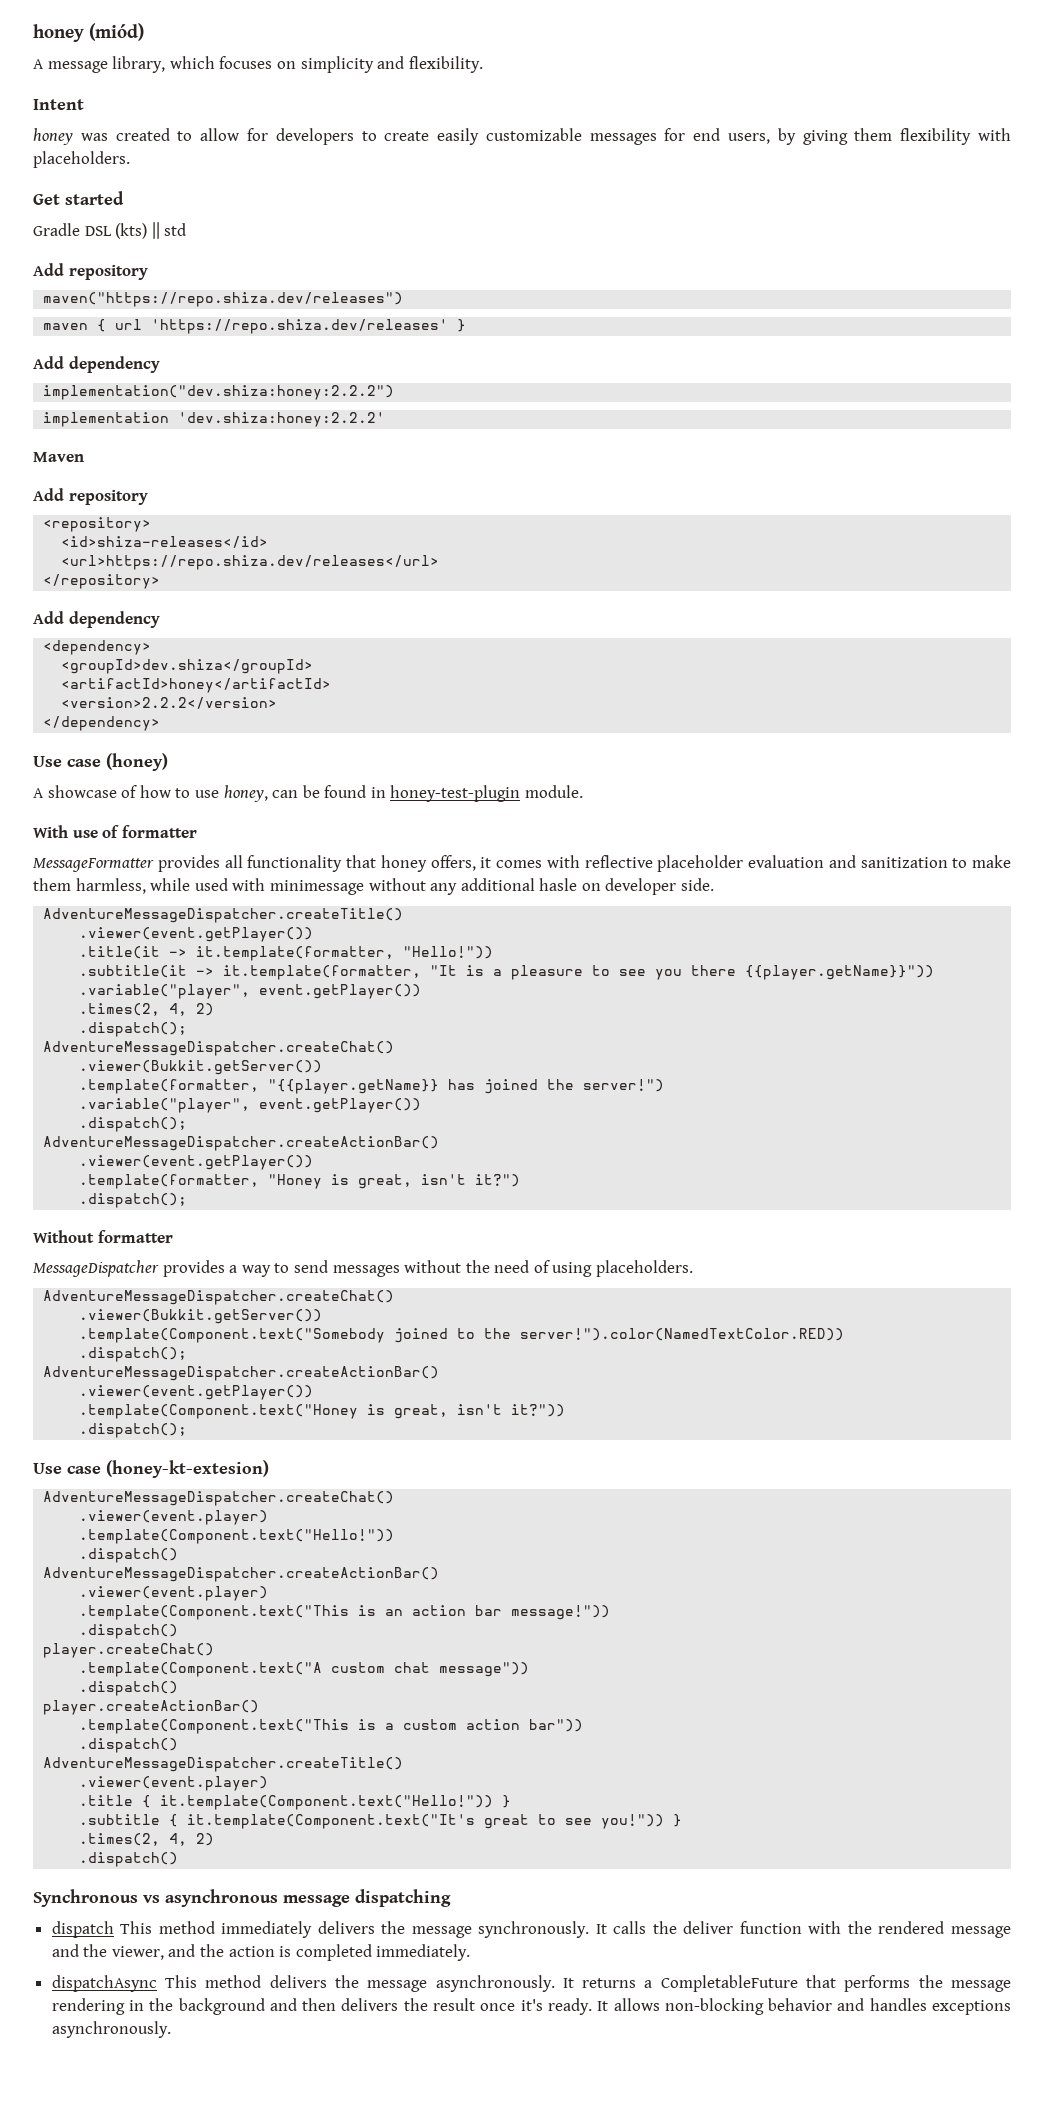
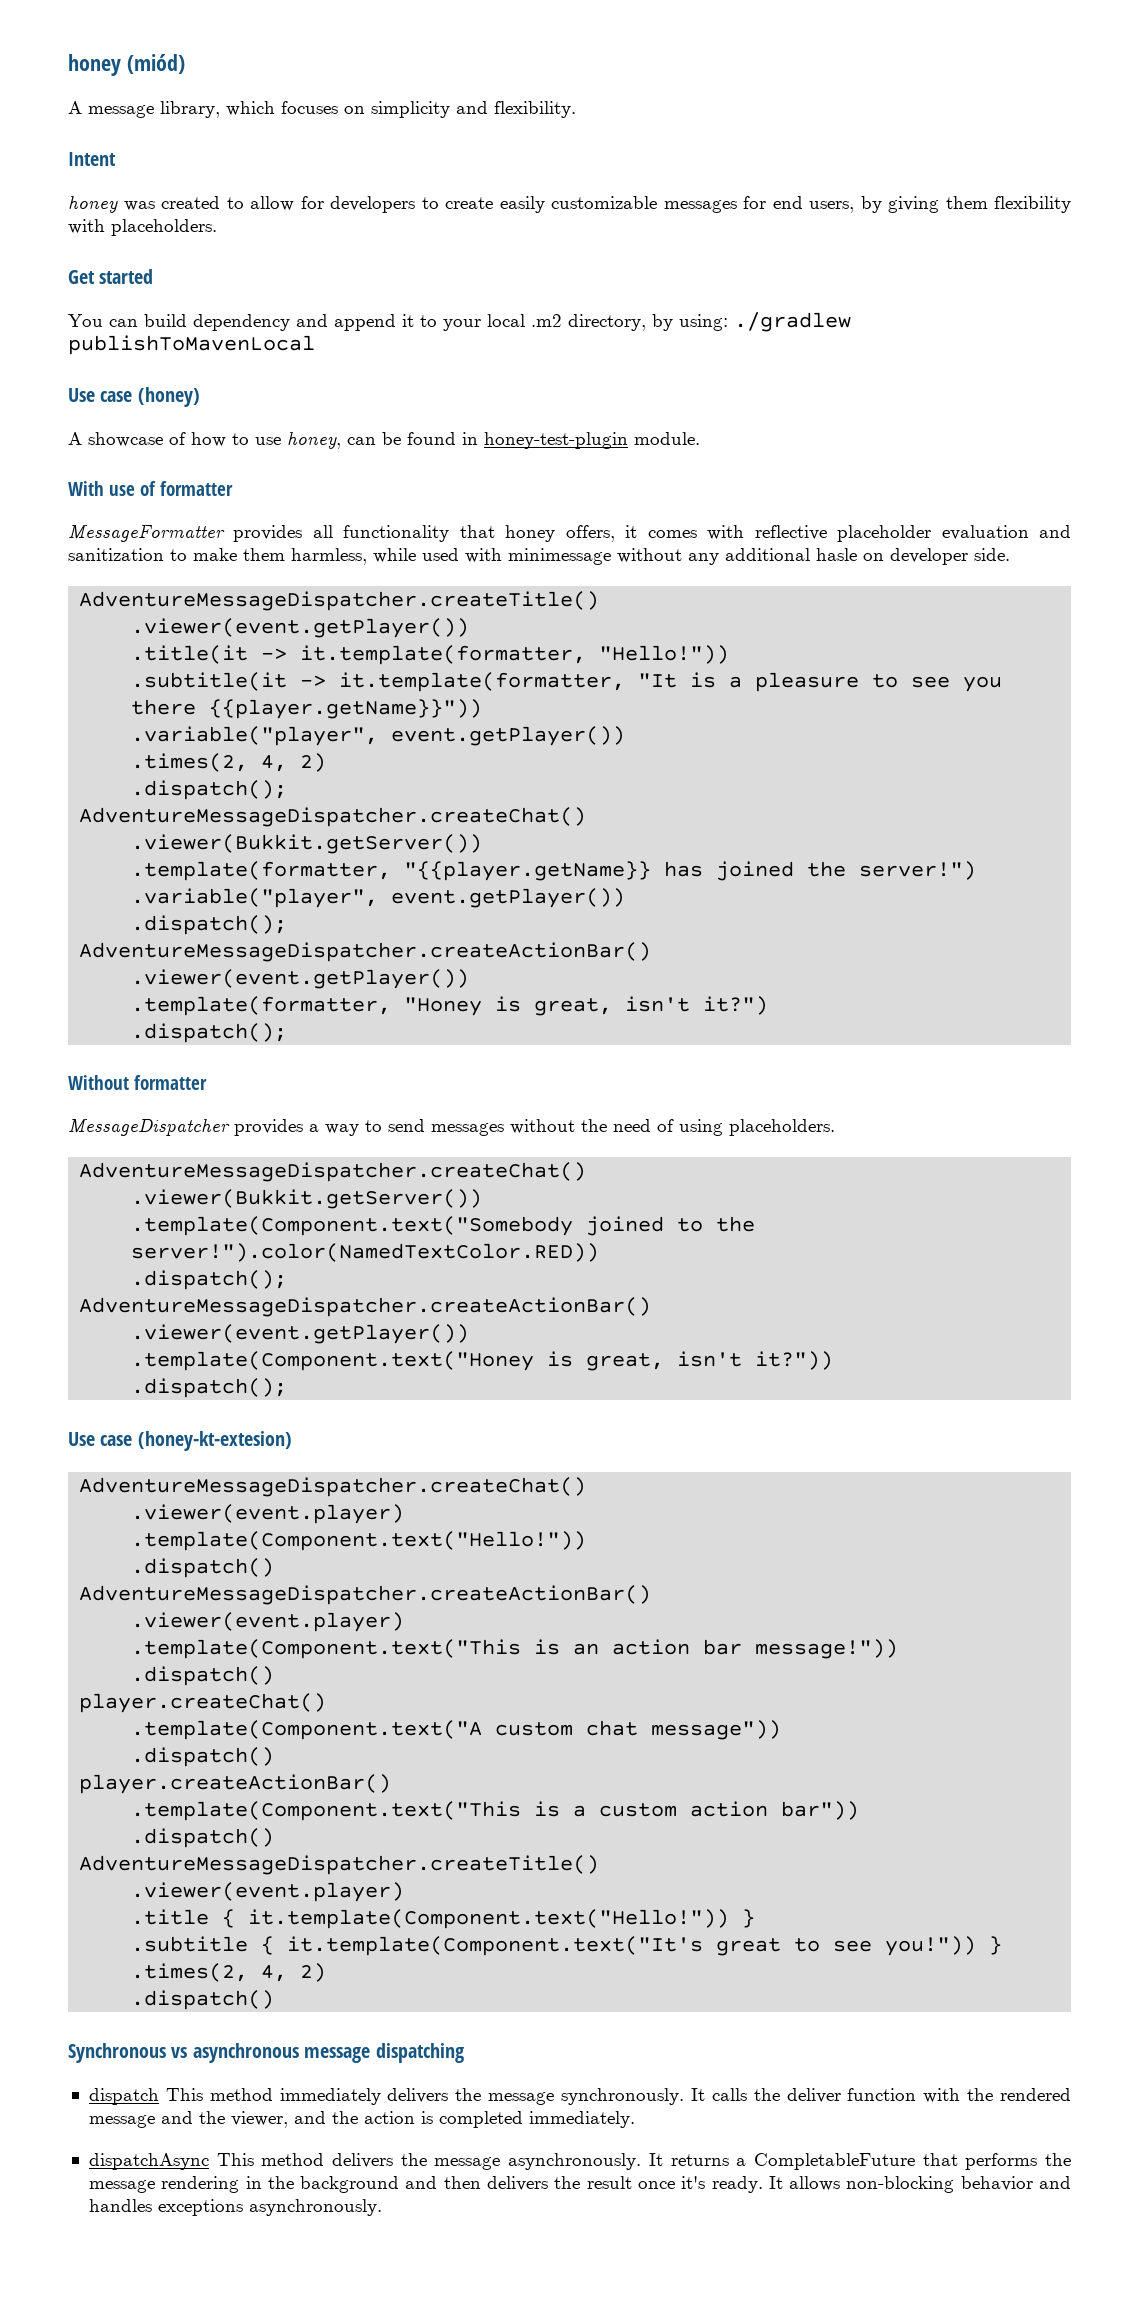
[33,222,187,239] [33,263,148,280] [43,292,404,307] [43,319,467,334] [33,356,160,373] [43,385,395,400] [43,412,386,427] [33,452,84,462] [33,488,148,505] [43,517,152,532] [61,536,269,548] [61,555,440,570] [43,574,161,589] [33,611,160,628] [43,640,152,655] [61,659,314,674] [61,678,332,693] [61,697,278,709] [43,716,161,731] Gradle DSL (kts) || std // Add repository // maven("https://repo.shiza.dev/releases") // maven { url 'https://repo.shiza.dev/releases' } // Add dependency // implementation("dev.shiza:honey:2.2.2") // implementation 'dev.shiza:honey:2.2.2' // Maven // Add repository // <repository> // <id>shiza-releases</id> // <url>https://repo.shiza.dev/releases</url> // </repository> // Add dependency // <dependency> // <groupId>dev.shiza</groupId> // <artifactId>honey</artifactId> // <version>2.2.2</version> // </dependency> -> [68,312,851,332] [68,335,315,355] You can build dependency and append it to your local .m2 directory, by using: ./gradlew publishToMavenLocal

